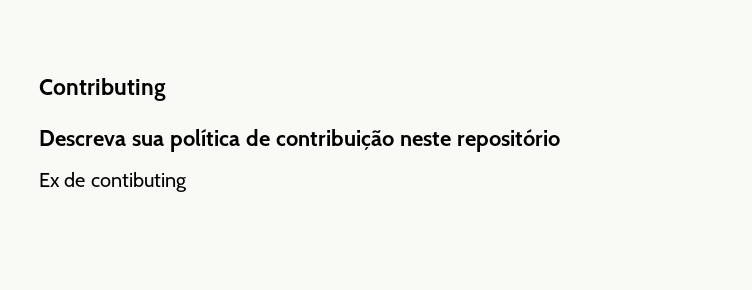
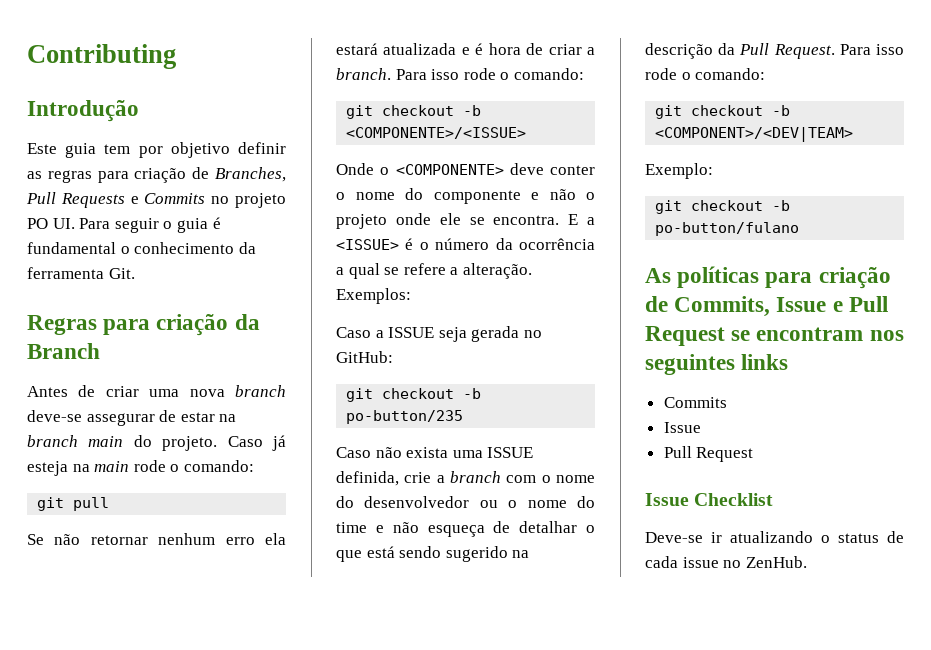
[39,129,560,152] [39,172,187,192] Descreva sua política de contribuição neste repositório // Ex de contibuting -> [27,100,139,122] [27,142,286,158] [27,167,286,183] [26,192,286,208] [27,217,221,233] [27,242,256,254] [27,267,135,279] [27,314,260,336] [27,343,100,359] [27,385,286,397] [27,410,237,426] [27,435,286,451] [27,460,254,476] [37,497,110,511] [27,533,286,545] [336,43,595,55] [336,68,584,80] [346,105,482,119] [346,127,527,139] [336,163,595,175] [336,188,595,204] [336,213,595,229] [336,238,595,250] [336,263,532,279] [336,288,411,304] [336,326,542,342] [336,351,393,363] [346,388,482,402] [346,410,464,424] [336,447,534,458] [336,471,595,486] [336,496,595,508] [336,521,595,537] [336,546,530,562] [645,43,904,59] [645,68,766,80] [655,105,791,119] [655,127,854,142] [645,163,713,179] [655,200,791,214] [655,222,800,236] [645,266,891,289] [645,296,888,317] [645,326,904,346] [645,354,789,375] [663,397,727,408] [663,422,701,433] [663,446,754,462] [645,493,774,506] [645,531,904,543] [645,556,807,568] Introdução // Este guia tem por objetivo definir as regras para criação de Branches, Pull Requests e Commits no projeto PO UI. Para seguir o guia é fundamental o conhecimento da ferramenta Git. // Regras para criação da Branch // Antes de criar uma nova branch deve-se assegurar de estar na branch main do projeto. Caso já esteja na main rode o comando: // git pull // Se não retornar nenhum erro ela estará atualizada e é hora de criar a branch. Para isso rode o comando: // git checkout -b <COMPONENTE>/<ISSUE> // Onde o <COMPONENTE> deve conter o nome do componente e não o projeto onde ele se encontra. E a <ISSUE> é o número da ocorrência a qual se refere a alteração. Exemplos: // Caso a ISSUE seja gerada no GitHub: // git checkout -b po-button/235 // Caso não exista uma ISSUE definida, crie a branch com o nome do desenvolvedor ou o nome do time e não esqueça de detalhar o que está sendo sugerido na descrição da Pull Request. Para isso rode o comando: // git checkout -b <COMPONENT>/<DEV|TEAM> // Exemplo: // git checkout -b po-button/fulano // As políticas para criação de Commits, Issue e Pull Request se encontram nos seguintes links // Commits // Issue // Pull Request // Issue Checklist // Deve-se ir atualizando o status de cada issue no ZenHub.

